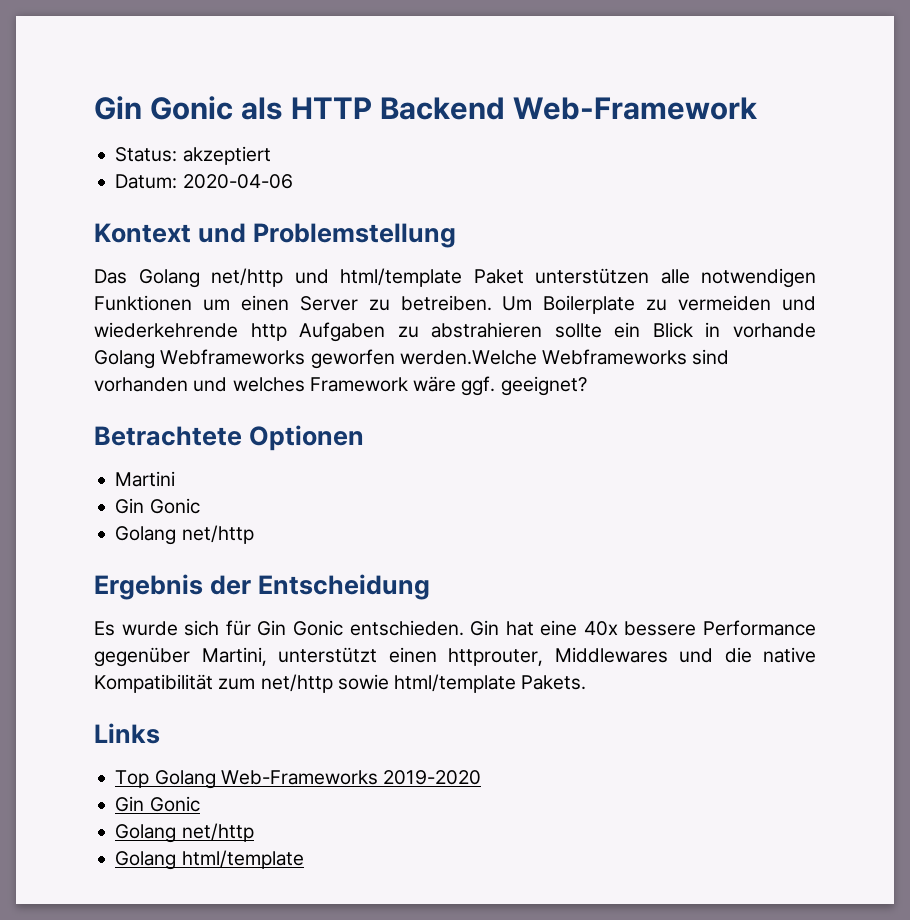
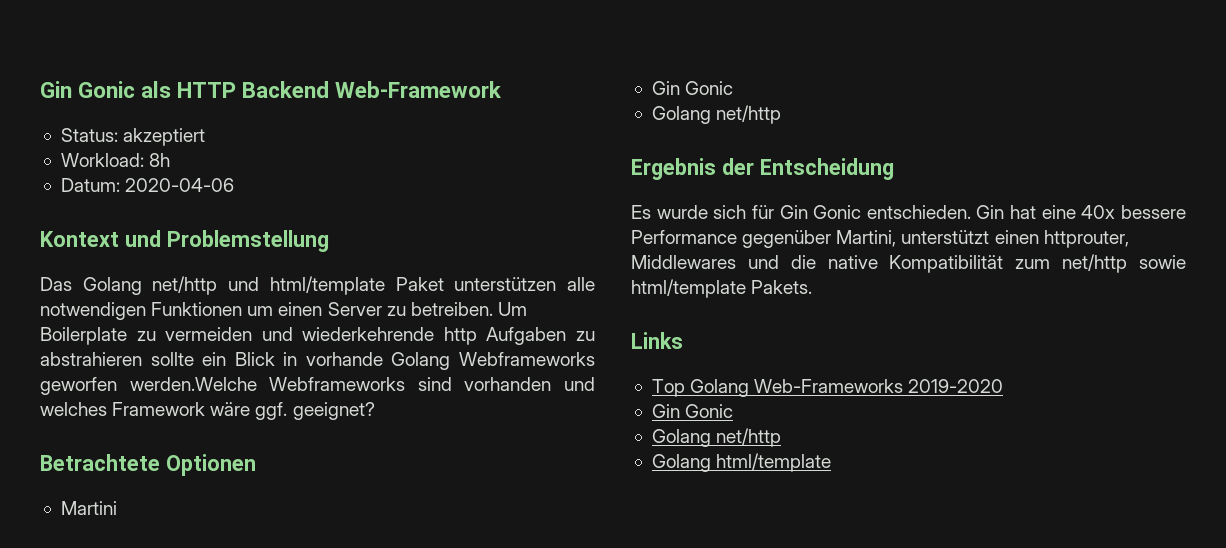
(271, 155) none -> [60,153,171,167] // Workload: 8h

